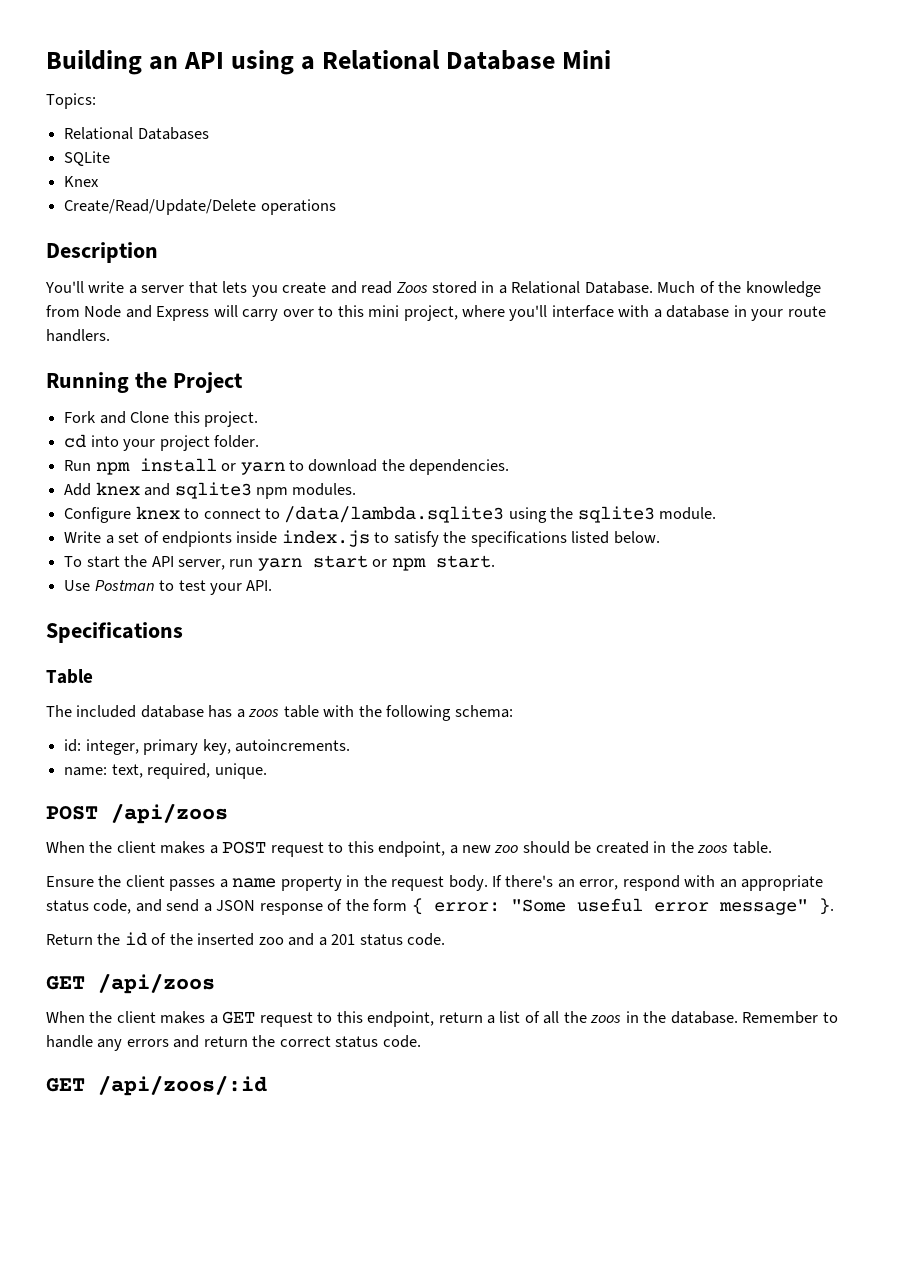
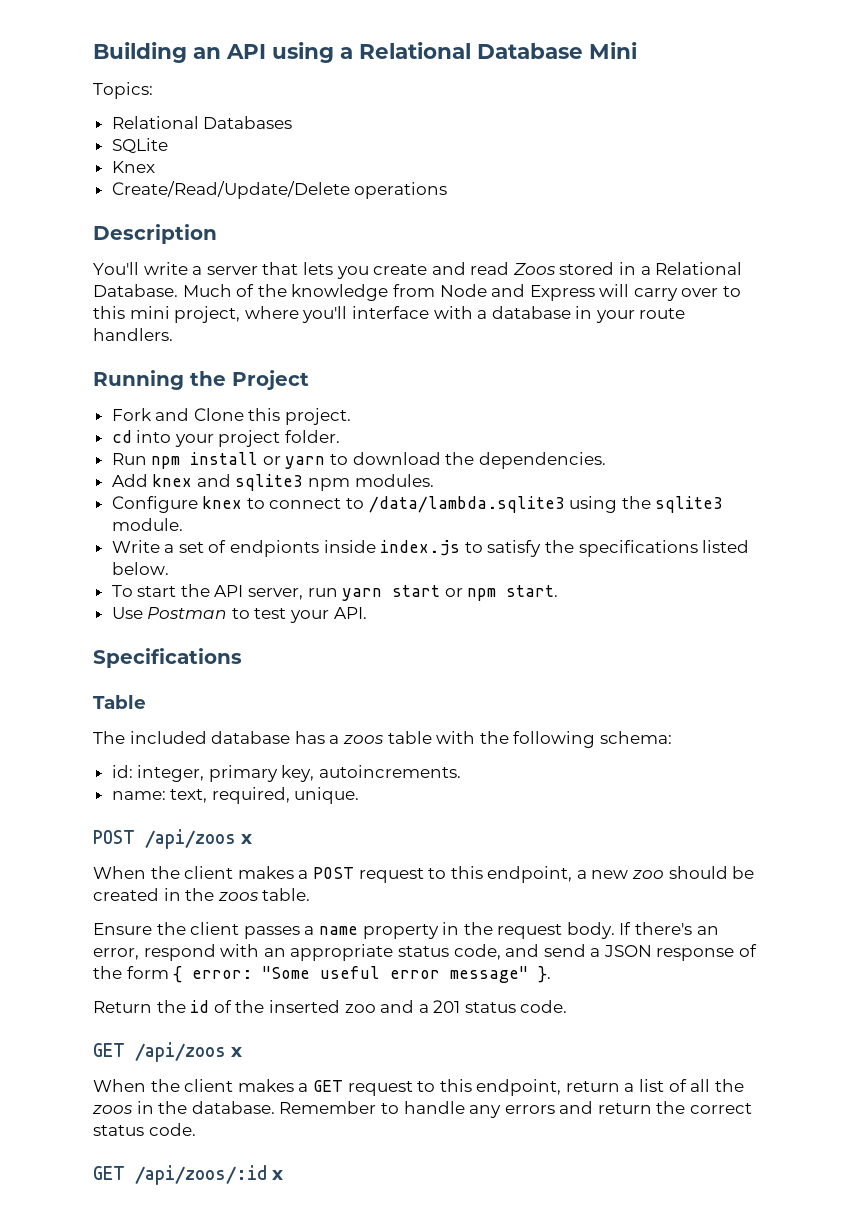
(228, 813) none -> [241,834,252,844] x
(215, 983) none -> [231,1047,242,1057] x
(267, 1085) none -> [272,1170,283,1180] x

